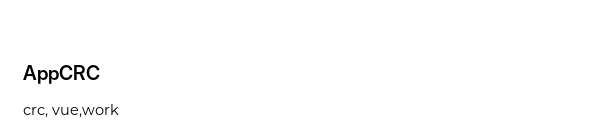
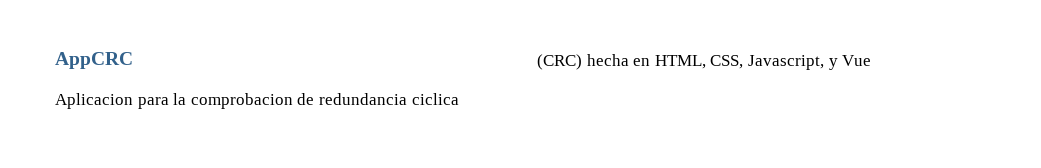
[23,104,119,118] crc, vue,work -> [55,93,459,109] [537,54,872,70] Aplicacion para la comprobacion de redundancia ciclica (CRC) hecha en HTML, CSS, Javascript, y Vue

